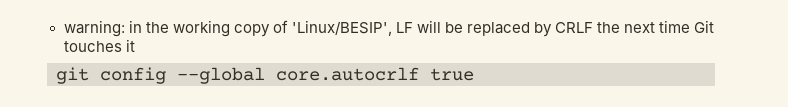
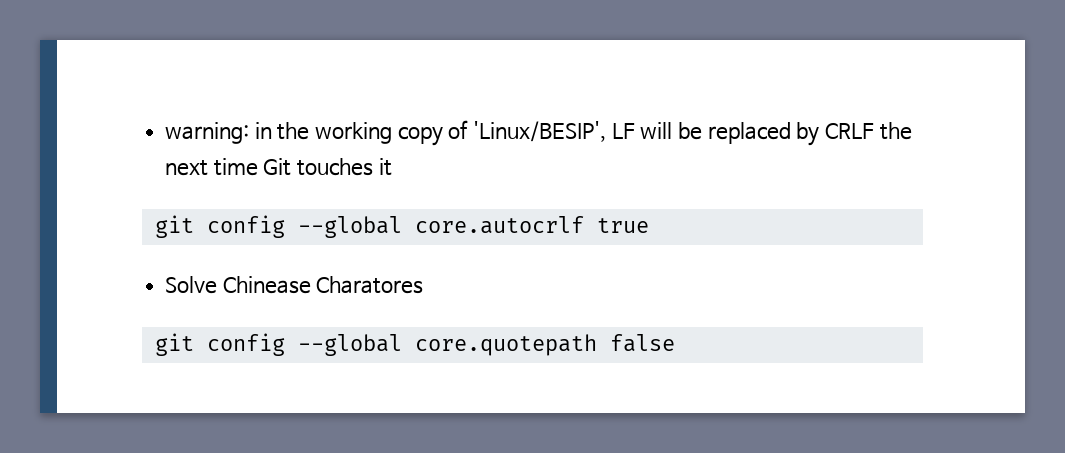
(474, 74) none -> [165,276,424,294] [154,333,675,356] // Solve Chinease Charatores // git config --global core.quotepath false

